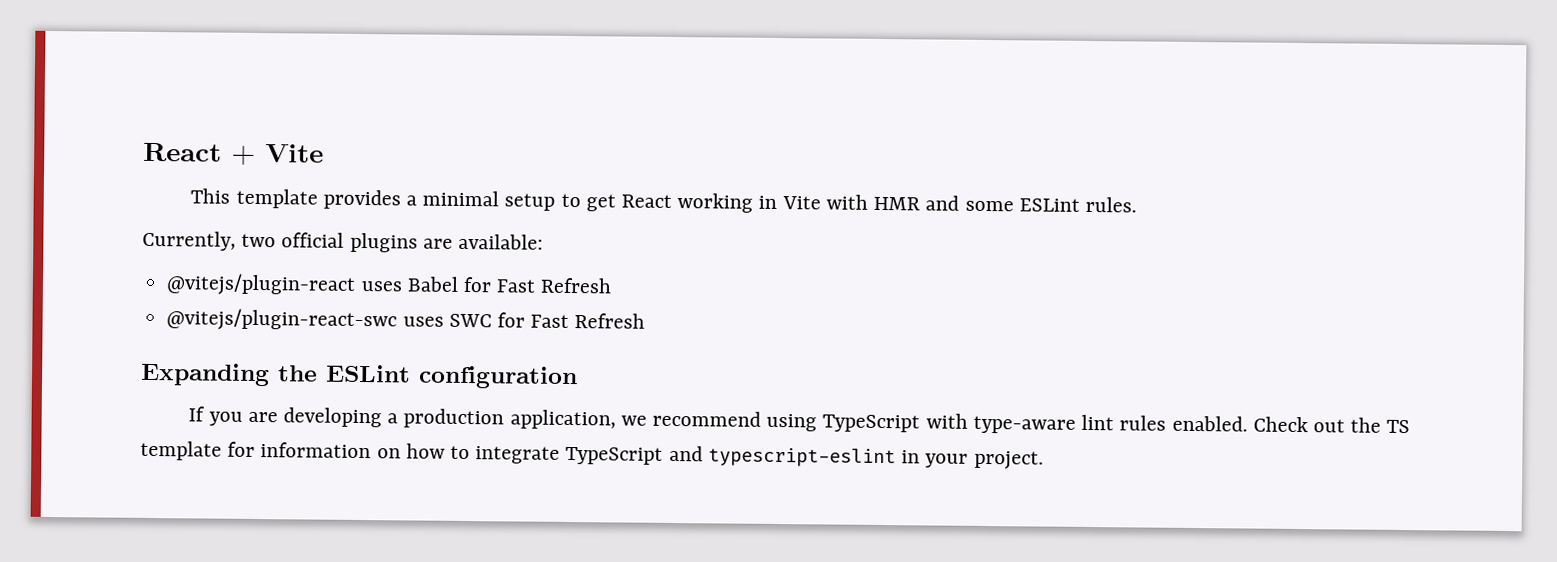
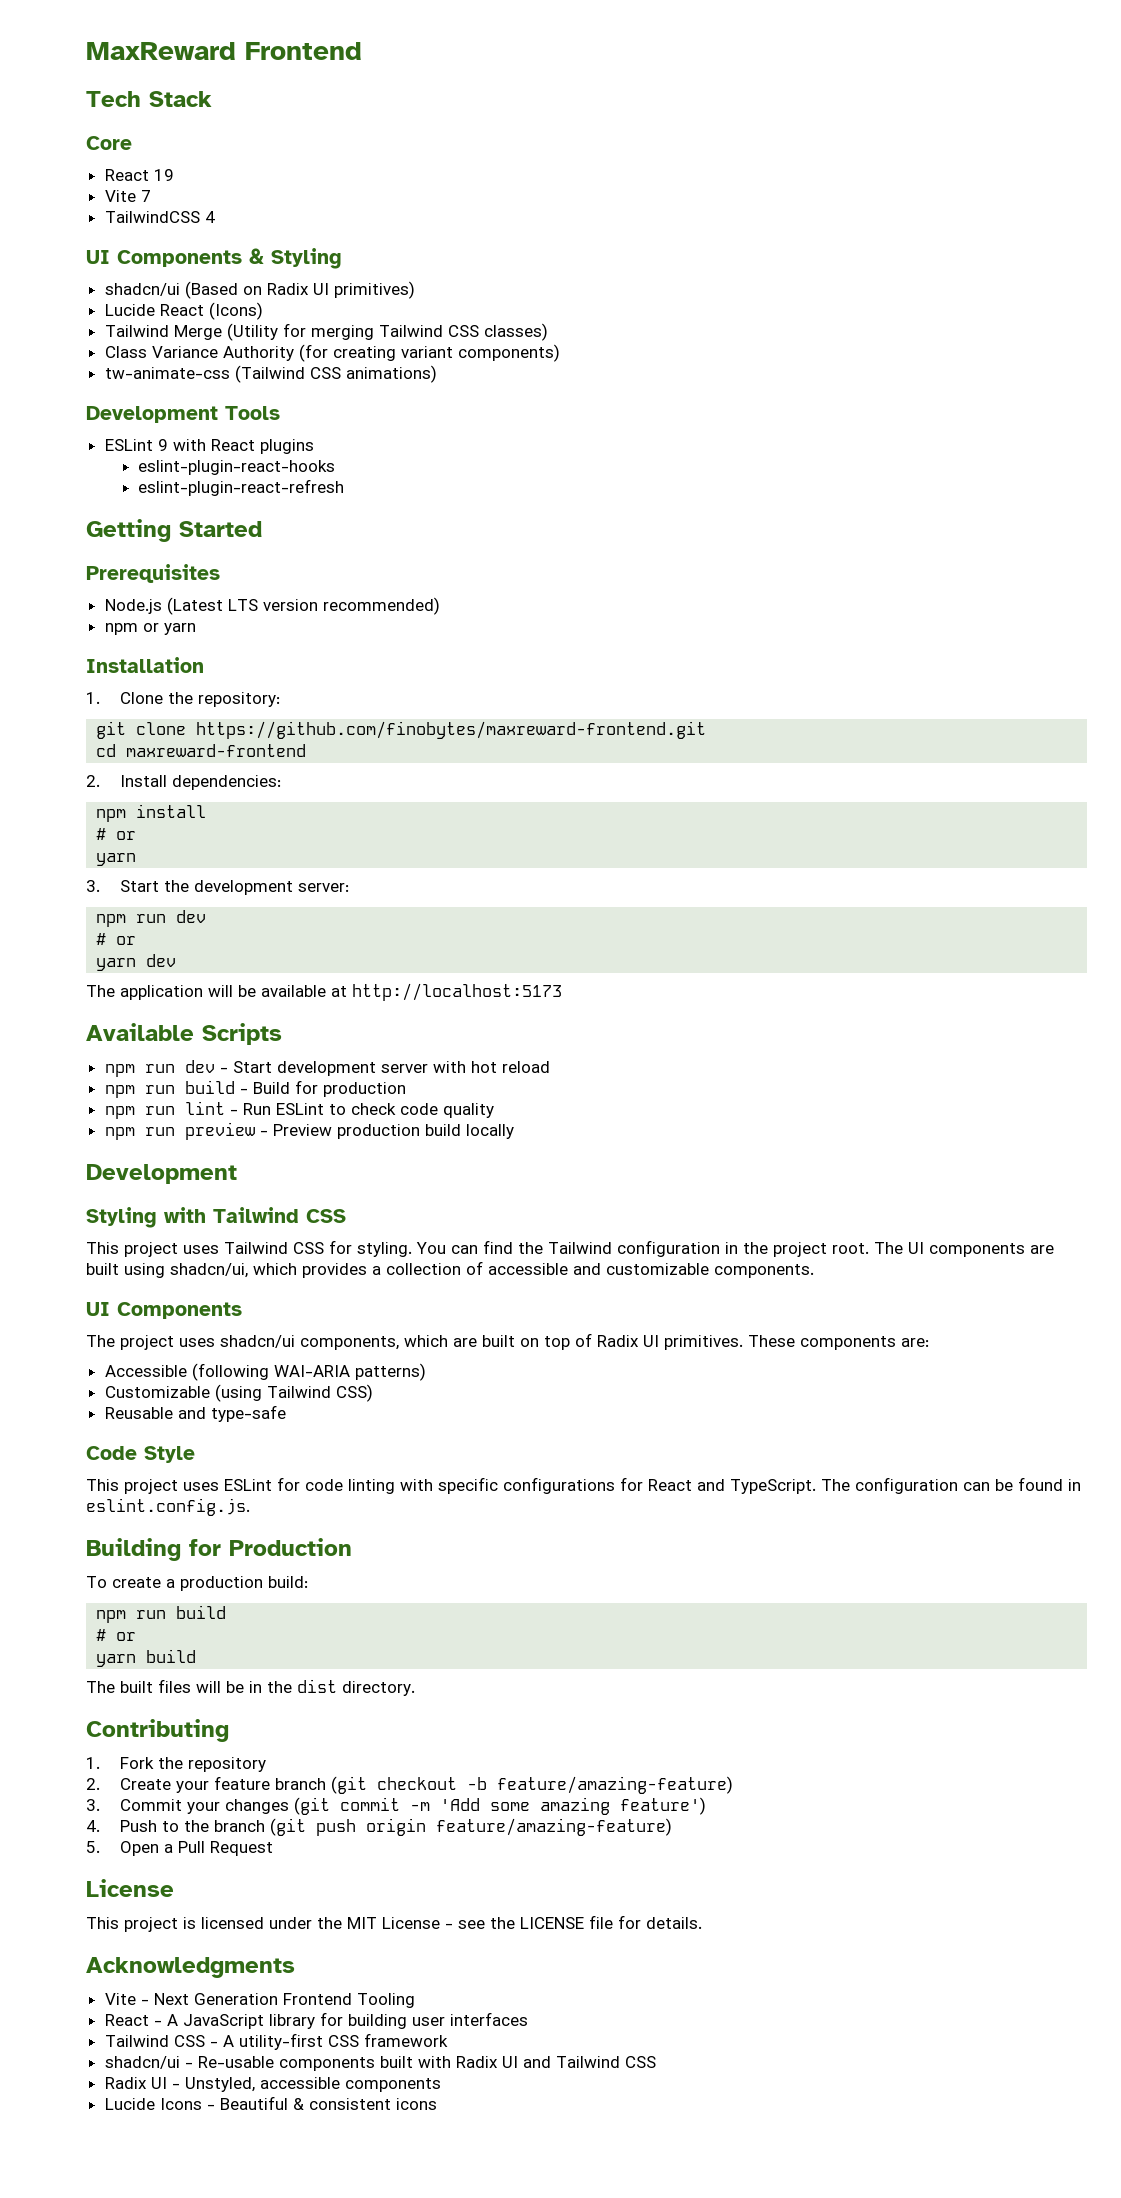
[143,142,324,165] [190,188,1137,213] [142,230,544,253] [166,273,613,296] [166,308,646,332] [140,362,578,390] [188,406,1411,434] [140,440,1044,470] React + Vite // This template provides a minimal setup to get React working in Vite with HMR and some ESLint rules. // Currently, two official plugins are available: // @vitejs/plugin-react uses Babel for Fast Refresh // @vitejs/plugin-react-swc uses SWC for Fast Refresh // Expanding the ESLint configuration // If you are developing a production application, we recommend using TypeScript with type-aware lint rules enabled. Check out the TS template for information on how to integrate TypeScript and typescript-eslint in your project. -> [86,42,362,60] [86,91,212,107] [86,136,132,150] [104,169,174,181] [104,190,151,202] [104,211,215,223] [86,248,342,269] [104,281,415,299] [104,302,263,320] [104,323,548,341] [104,344,560,362] [104,365,437,383] [86,406,280,423] [104,439,314,454] [138,460,336,475] [138,479,345,496] [86,519,262,542] [86,564,220,583] [104,597,440,615] [104,623,196,635] [86,657,204,673] [86,692,280,707] [96,721,707,739] [96,744,307,757] [86,775,281,790] [96,804,207,822] [96,828,137,840] [96,853,137,866] [86,880,349,895] [96,910,207,927] [96,933,137,945] [96,954,177,971] [86,983,562,1001] [86,1023,282,1045] [104,1060,550,1077] [104,1080,406,1098] [104,1101,494,1119] [104,1122,514,1140] [86,1164,237,1184] [86,1207,346,1228] [86,1240,1054,1257] [86,1261,814,1278] [86,1302,242,1319] [86,1333,929,1350] [104,1363,426,1381] [104,1384,373,1402] [104,1405,286,1422] [86,1446,195,1463] [86,1477,1081,1494] [86,1498,250,1516] [86,1538,352,1561] [86,1576,308,1591] [96,1605,227,1623] [96,1629,137,1641] [96,1649,197,1667] [86,1679,415,1696] [86,1719,229,1742] [86,1757,266,1772] [86,1776,733,1794] [86,1797,706,1815] [86,1818,672,1836] [86,1841,273,1856] [86,1879,174,1897] [86,1915,702,1932] [86,1957,295,1978] [104,1993,415,2008] [104,2012,528,2029] [104,2033,448,2050] [104,2056,656,2071] [104,2077,441,2092] [104,2096,437,2110] MaxReward Frontend // Tech Stack // Core // React 19 // Vite 7 // TailwindCSS 4 // UI Components & Styling // shadcn/ui (Based on Radix UI primitives) // Lucide React (Icons) // Tailwind Merge (Utility for merging Tailwind CSS classes) // Class Variance Authority (for creating variant components) // tw-animate-css (Tailwind CSS animations) // Development Tools // ESLint 9 with React plugins // eslint-plugin-react-hooks // eslint-plugin-react-refresh // Getting Started // Prerequisites // Node.js (Latest LTS version recommended) // npm or yarn // Installation // 1. Clone the repository: // git clone https://github.com/finobytes/maxreward-frontend.git // cd maxreward-frontend // 2. Install dependencies: // npm install // # or // yarn // 3. Start the development server: // npm run dev // # or // yarn dev // The application will be available at http://localhost:5173 // Available Scripts // npm run dev - Start development server with hot reload // npm run build - Build for production // npm run lint - Run ESLint to check code quality // npm run preview - Preview production build locally // Development // Styling with Tailwind CSS // This project uses Tailwind CSS for styling. You can find the Tailwind configuration in the project root. The UI components are built using shadcn/ui, which provides a collection of accessible and customizable components. // UI Components // The project uses shadcn/ui components, which are built on top of Radix UI primitives. These components are: // Accessible (following WAI-ARIA patterns) // Customizable (using Tailwind CSS) // Reusable and type-safe // Code Style // This project uses ESLint for code linting with specific configurations for React and TypeScript. The configuration can be found in eslint.config.js. // Building for Production // To create a production build: // npm run build // # or // yarn build // The built files will be in the dist directory. // Contributing // 1. Fork the repository // 2. Create your feature branch (git checkout -b feature/amazing-feature) // 3. Commit your changes (git commit -m 'Add some amazing feature') // 4. Push to the branch (git push origin feature/amazing-feature) // 5. Open a Pull Request // License // This project is licensed under the MIT License - see the LICENSE file for details. // Acknowledgments // Vite - Next Generation Frontend Tooling // React - A JavaScript library for building user interfaces // Tailwind CSS - A utility-first CSS framework // shadcn/ui - Re-usable components built with Radix UI and Tailwind CSS // Radix UI - Unstyled, accessible components // Lucide Icons - Beautiful & consistent icons

